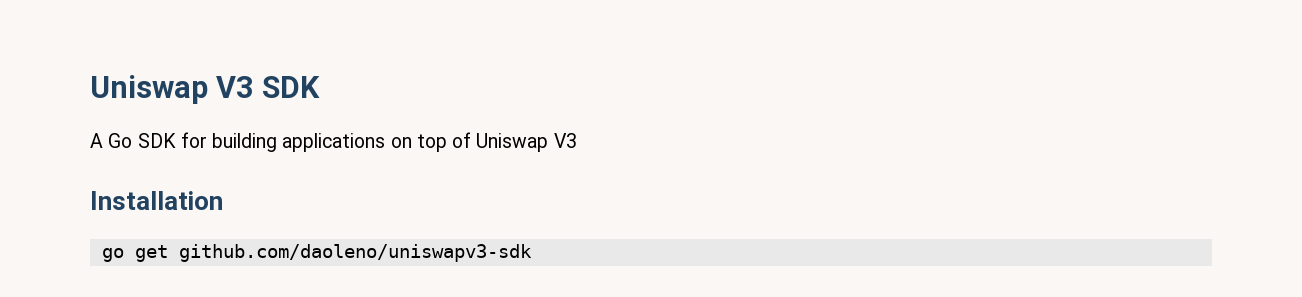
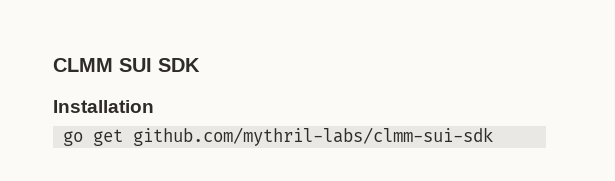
[90,75,321,104] [90,132,577,152] Uniswap V3 SDK // A Go SDK for building applications on top of Uniswap V3 -> [53,58,200,72] CLMM SUI SDK
[178,244,532,262] github.com/daoleno/uniswapv3-sdk -> [132,127,493,146] github.com/mythril-labs/clmm-sui-sdk

